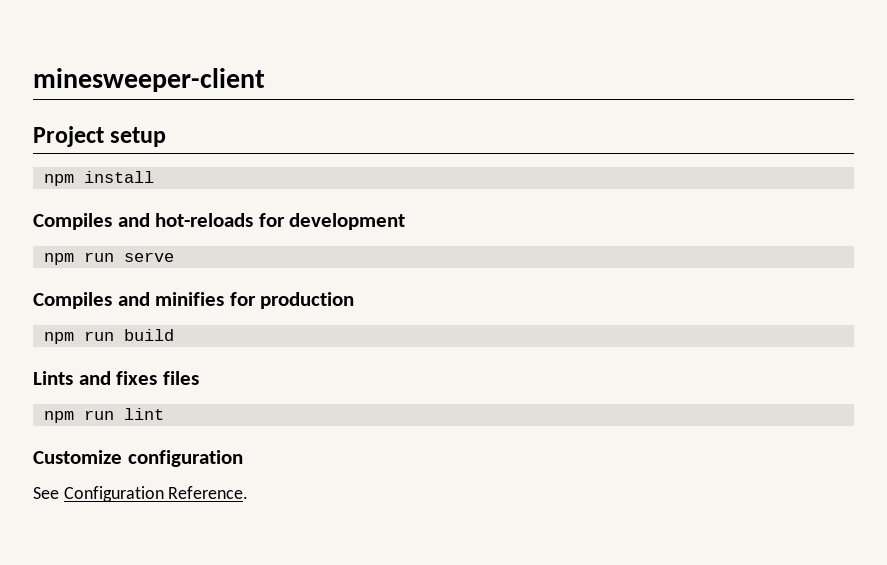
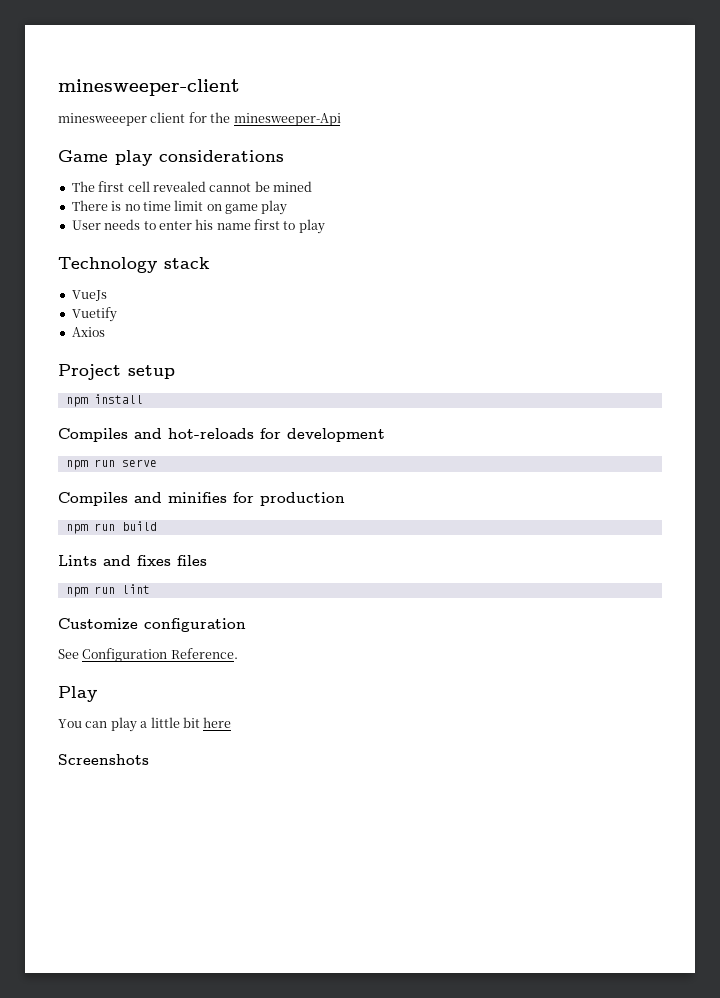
(265, 80) none -> [58,112,341,126] [58,150,284,166] [71,181,312,192] [71,200,288,215] [71,219,325,234] [58,257,210,273] [71,290,107,301] [71,307,117,322] [71,327,105,337] // minesweeeper client for the minesweeper-Api // Game play considerations // The first cell revealed cannot be mined // There is no time limit on game play // User needs to enter his name first to play // Technology stack // VueJs // Vuetify // Axios
(249, 492) none -> [58,686,97,702] [58,717,232,732] [58,754,149,765] // Play // You can play a little bit here // Screenshots

